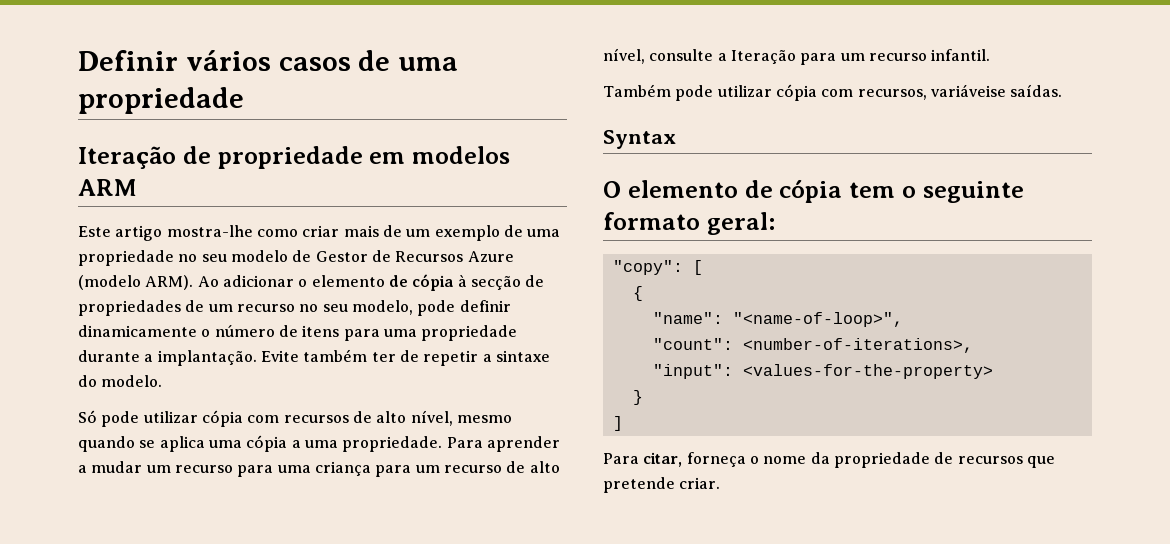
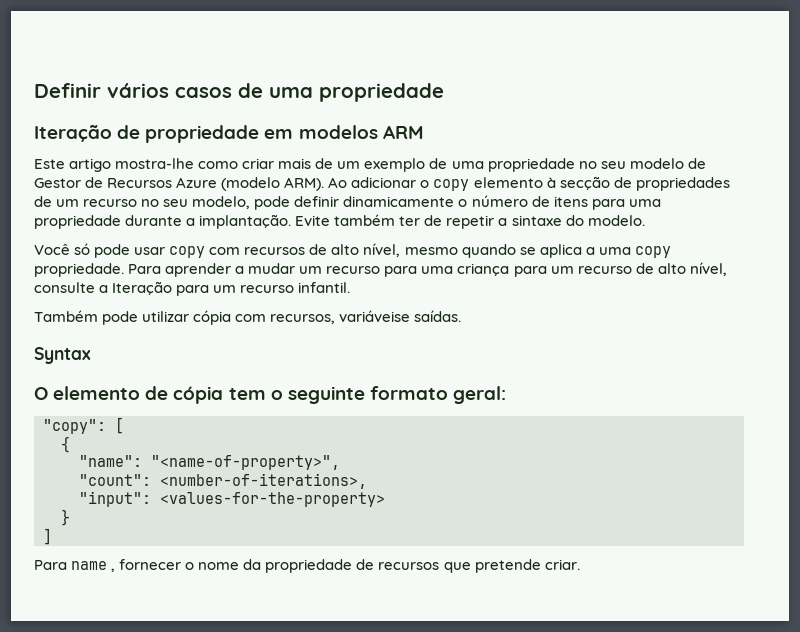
[311,274,455,291] elemento de cópia -> [433,177,543,191] copy elemento
[78,410,243,427] Só pode utilizar cópia -> [34,243,206,258] Você só pode usar copy
[208,435,288,452] uma cópia -> (582, 251) none
(338, 444) none -> [634,246,671,258] copy
[732,312,903,327] "<name-of-loop>", -> [151,455,340,470] "<name-of-property>",
[643,452,746,467] citar, forneça -> [71,559,182,572] name , fornecer

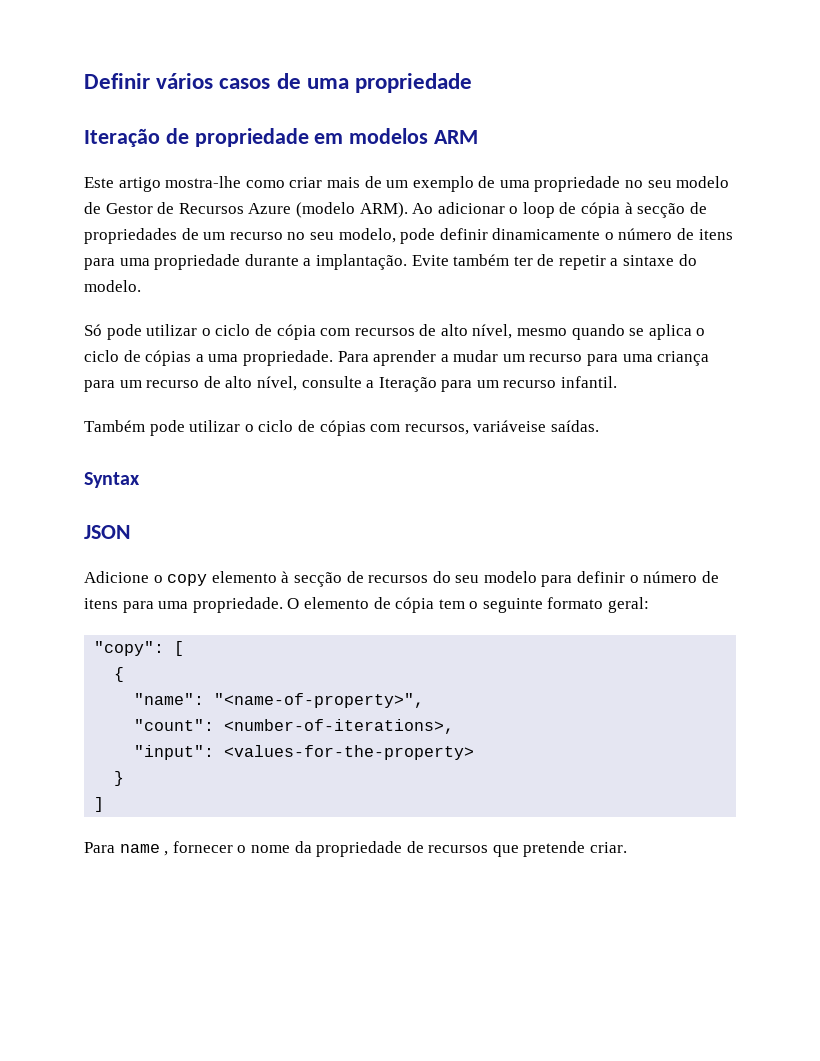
[433,177,543,191] copy elemento -> [522,202,621,218] loop de cópia
[34,243,206,258] Você só pode usar copy -> [84,324,316,340] Só pode utilizar o ciclo de cópia
(582, 251) none -> [696,328,706,336] [84,350,192,366] o ciclo de cópias
[634,246,671,258] copy -> (239, 358) none
[193,310,232,325] cópia -> [244,420,366,436] o ciclo de cópias
(91, 355) none -> [84,525,130,539] [84,571,719,587] [84,597,283,613] JSON // Adicione o copy elemento à secção de recursos do seu modelo para definir o número de itens para uma propriedade.

